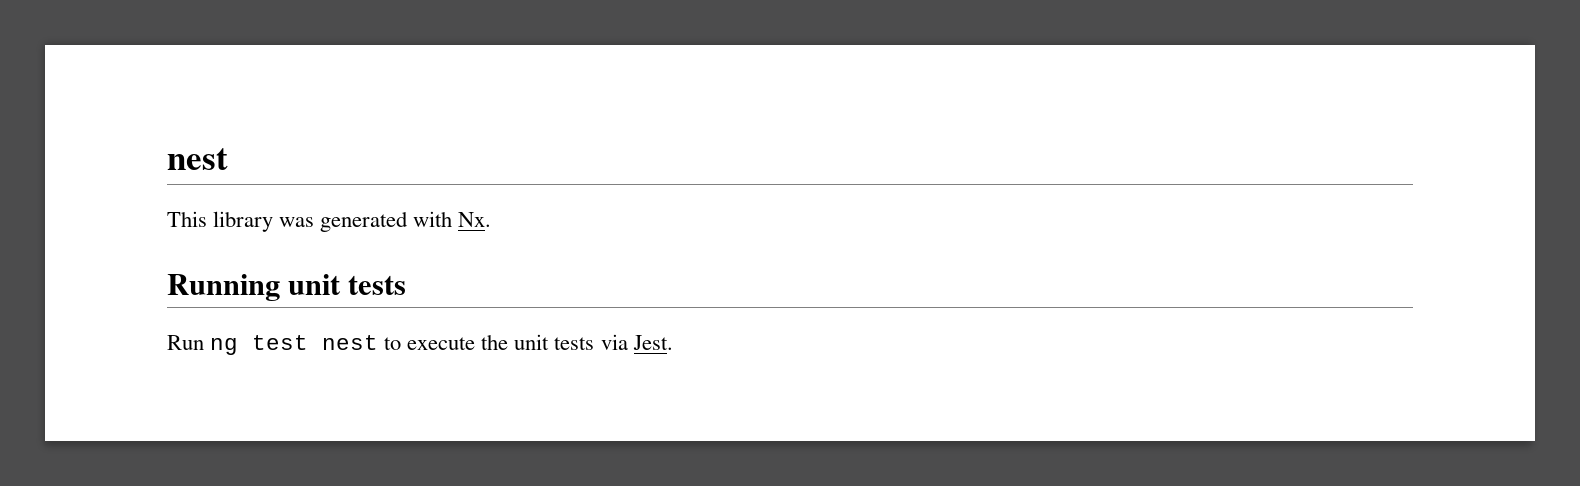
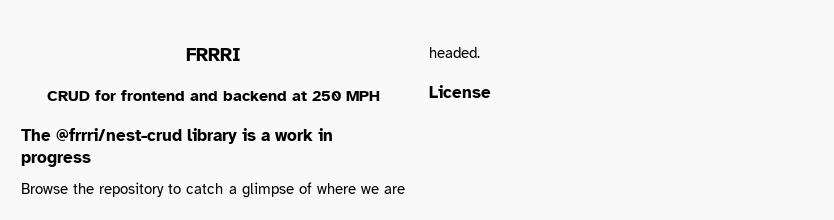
[167,148,228,170] [167,211,492,232] [167,274,407,301] [167,334,673,355] nest // This library was generated with Nx. // Running unit tests // Run ng test nest to execute the unit tests via Jest. -> [185,48,241,61] [46,90,380,101] [21,128,333,144] [21,154,91,167] [21,182,406,198] [429,47,480,58] [429,85,491,98] FRRRI // CRUD for frontend and backend at 250 MPH // The @frrri/nest-crud library is a work in progress // Browse the repository to catch a glimpse of where we are headed. // License

